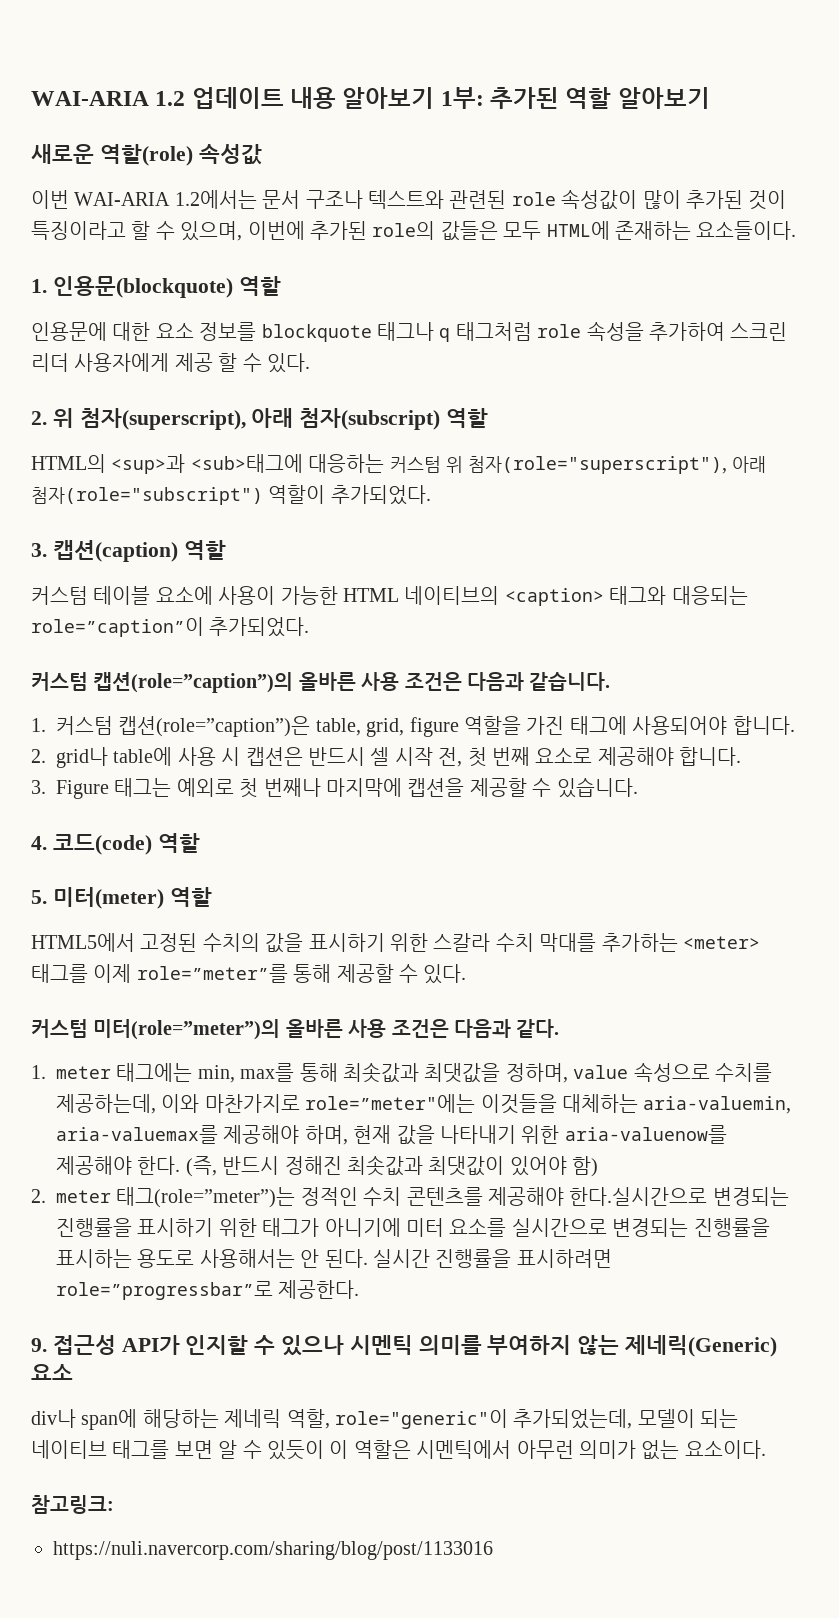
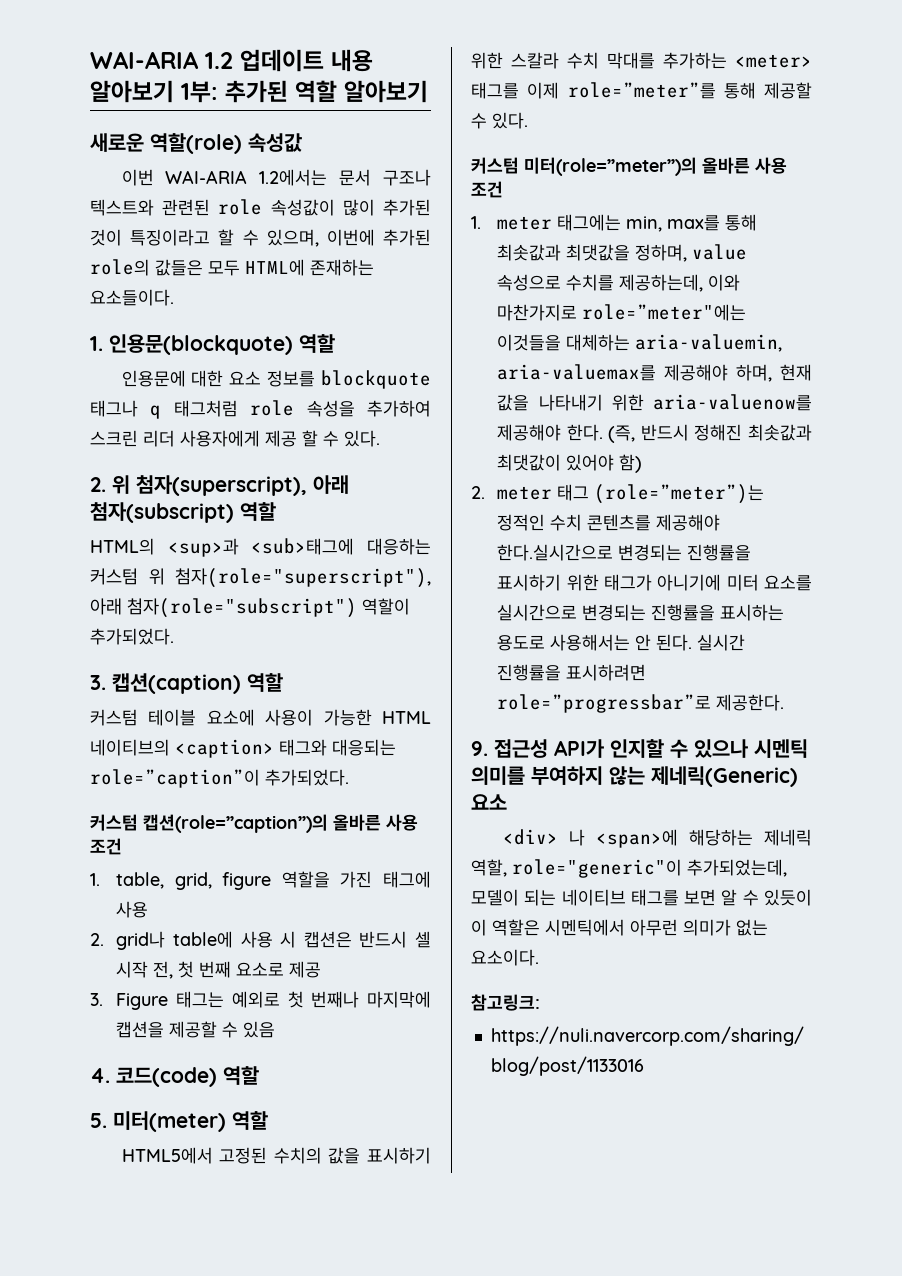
[404,672,611,691] [31,716,311,737] 조건은 다음과 같습니다. // 1. 커스텀 캡션(role=”caption”)은 -> [90,838,122,855] [90,873,100,886] 조건 // 1.
[632,716,795,735] 사용되어야 합니다. -> [116,901,149,918] 사용
[597,747,742,766] 제공해야 합니다. -> [289,961,322,978] 제공
[556,777,638,798] 있습니다. -> [243,1021,276,1038] 있음
[391,1019,560,1038] 조건은 다음과 같다. -> [471,181,503,198] 조건
[116,1187,296,1208] 태그(role=”meter”)는 -> [557,484,765,504] 태그 (role=”meter”)는
[31,1409,138,1430] div나 span에 -> [502,829,678,848] <div> 나 <span>에

